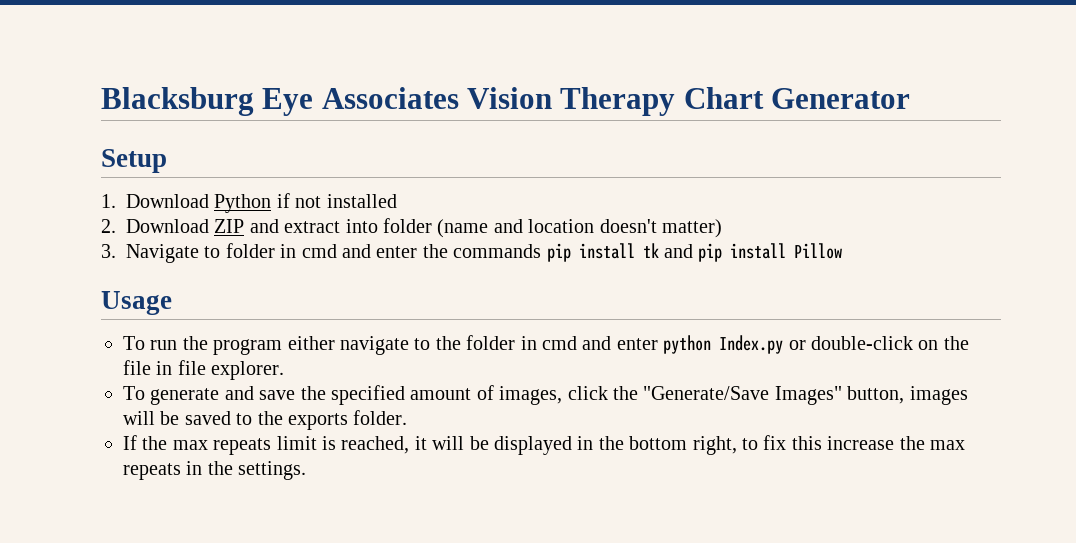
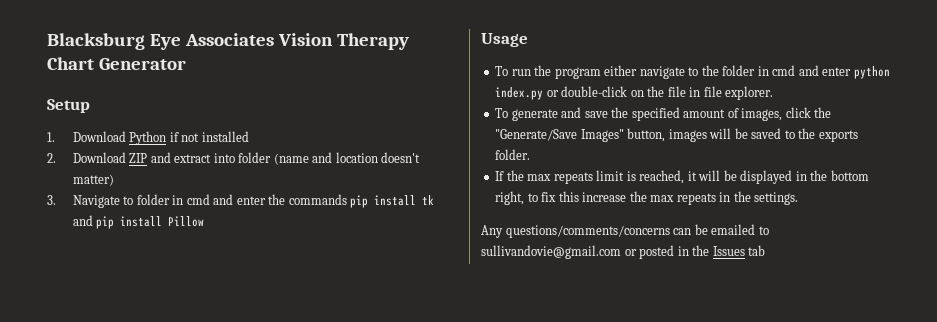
[719,335,784,354] Index.py -> [495,87,544,100] index.py
(307, 470) none -> [481,224,769,238] [481,245,766,259] // Any questions/comments/concerns can be emailed to sullivandovie@gmail.com or posted in the Issues tab

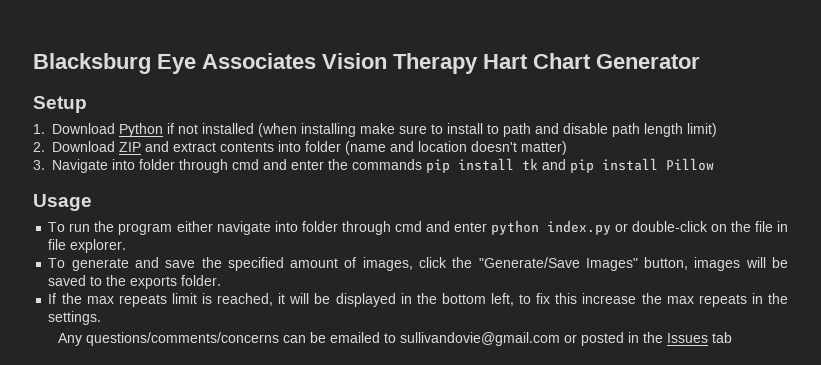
(409, 41) none -> [483,54,528,69] Hart
(249, 136) none -> [258,123,717,137] (when installing make sure to install to path and disable path length limit)
(212, 158) none -> [220,142,274,152] contents
[123,194,184,205] to folder in -> [112,159,228,173] into folder through
[688,65,769,76] to the folder in -> [274,221,391,235] into folder through
[495,191,525,205] right, -> [490,293,514,306] left,

